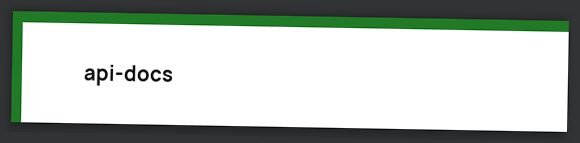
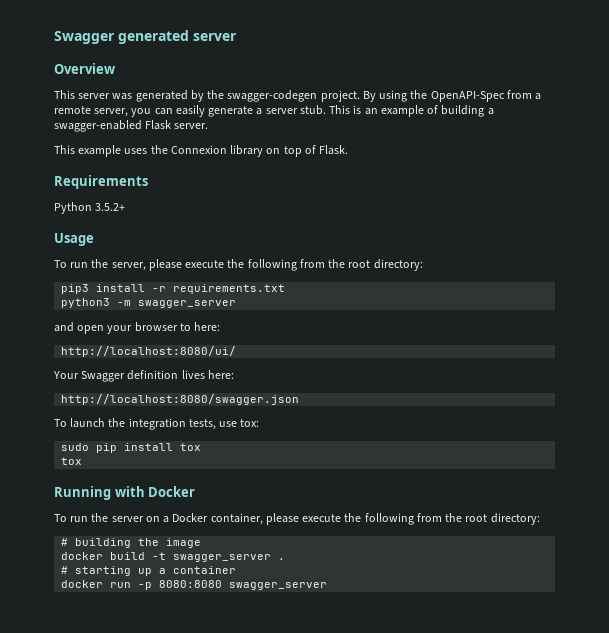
[83,64,174,87] api-docs -> [54,30,237,44] [54,63,115,74] [54,90,542,102] [54,105,494,117] [54,120,209,132] [54,145,349,157] [54,175,148,189] [54,202,126,214] [54,233,94,246] [54,259,423,271] [61,284,286,294] [61,298,237,308] [54,322,221,334] [61,346,237,357] [53,370,234,382] [61,394,300,405] [54,418,260,430] [61,443,202,453] [61,457,83,465] [54,486,196,500] [54,513,540,525] [61,538,202,548] [61,552,286,562] [61,566,237,576] [61,580,328,590] Swagger generated server // Overview // This server was generated by the swagger-codegen project. By using the OpenAPI-Spec from a remote server, you can easily generate a server stub. This is an example of building a swagger-enabled Flask server. // This example uses the Connexion library on top of Flask. // Requirements // Python 3.5.2+ // Usage // To run the server, please execute the following from the root directory: // pip3 install -r requirements.txt // python3 -m swagger_server // and open your browser to here: // http://localhost:8080/ui/ // Your Swagger definition lives here: // http://localhost:8080/swagger.json // To launch the integration tests, use tox: // sudo pip install tox // tox // Running with Docker // To run the server on a Docker container, please execute the following from the root directory: // # building the image // docker build -t swagger_server . // # starting up a container // docker run -p 8080:8080 swagger_server

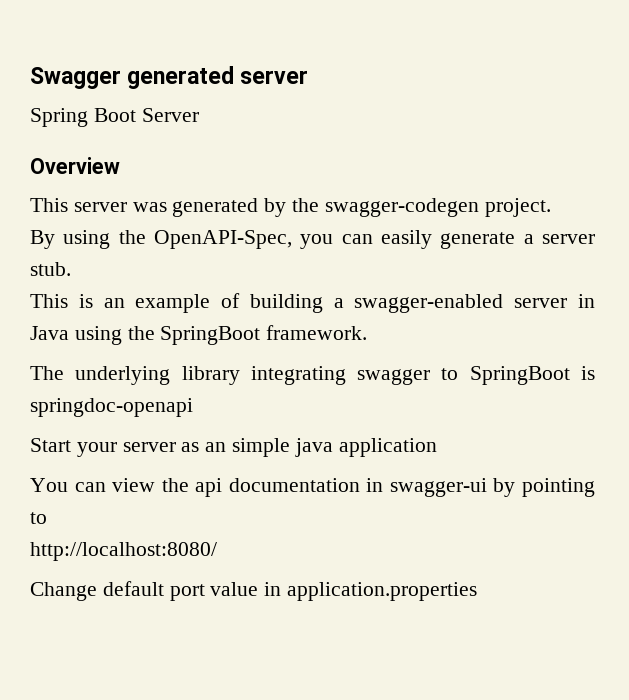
(237, 37) none -> [30,108,199,127] // Spring Boot Server
(360, 96) none -> (551, 207) //
[430,90,542,102] [54,106,129,117] OpenAPI-Spec from a remote server, -> [154,230,292,249] OpenAPI-Spec,
(326, 110) none -> (71, 269) //
[145,120,209,130] [54,145,349,157] [54,175,148,189] [54,202,126,214] [54,233,94,246] [54,259,423,271] [61,284,286,294] [61,298,237,308] [54,322,221,334] [61,346,237,357] [53,370,234,382] [61,394,300,405] [54,418,260,430] [61,443,202,453] [61,457,83,465] [54,486,196,500] [54,513,540,525] [61,538,202,548] [61,552,286,562] [61,566,237,576] [61,580,328,590] Flask server. // This example uses the Connexion library on top of Flask. // Requirements // Python 3.5.2+ // Usage // To run the server, please execute the following from the root directory: // pip3 install -r requirements.txt // python3 -m swagger_server // and open your browser to here: // http://localhost:8080/ui/ // Your Swagger definition lives here: // http://localhost:8080/swagger.json // To launch the integration tests, use tox: // sudo pip install tox // tox // Running with Docker // To run the server on a Docker container, please execute the following from the root directory: // # building the image // docker build -t swagger_server . // # starting up a container // docker run -p 8080:8080 swagger_server -> [514,294,595,308] [30,325,368,345] [30,366,595,385] [30,398,193,417] [30,438,437,457] [30,478,595,497] [30,512,47,524] [30,542,217,561] [30,581,478,601] server in Java using the SpringBoot framework. // The underlying library integrating swagger to SpringBoot is springdoc-openapi // Start your server as an simple java application // You can view the api documentation in swagger-ui by pointing to // http://localhost:8080/ // Change default port value in application.properties

